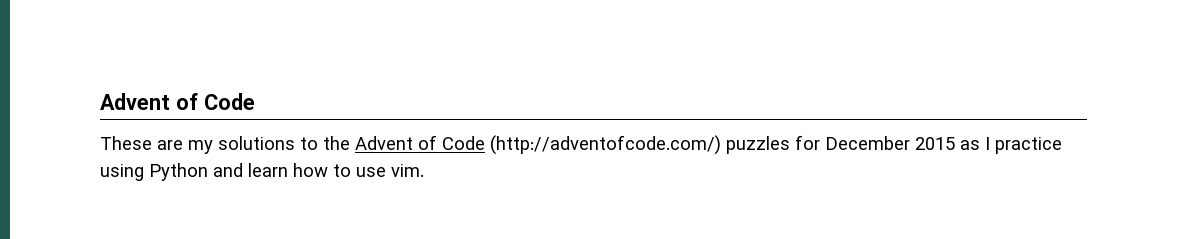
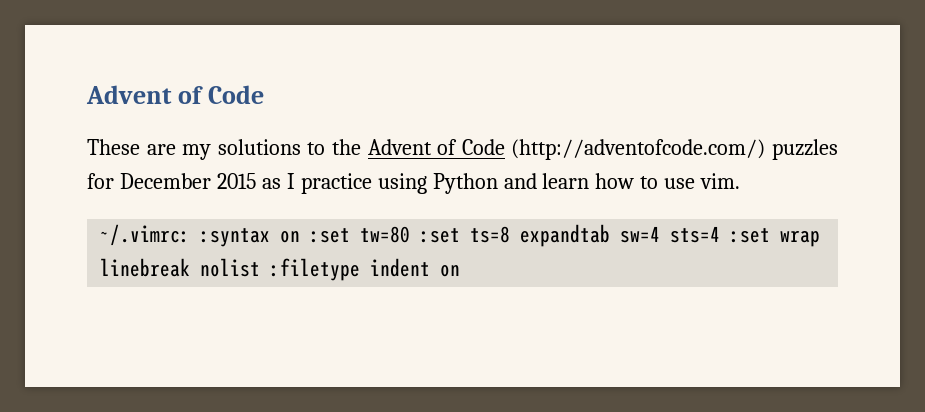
(424, 170) none -> [100,224,821,247] [100,258,461,281] // ~/.vimrc: :syntax on :set tw=80 :set ts=8 expandtab sw=4 sts=4 :set wrap linebreak nolist :filetype indent on

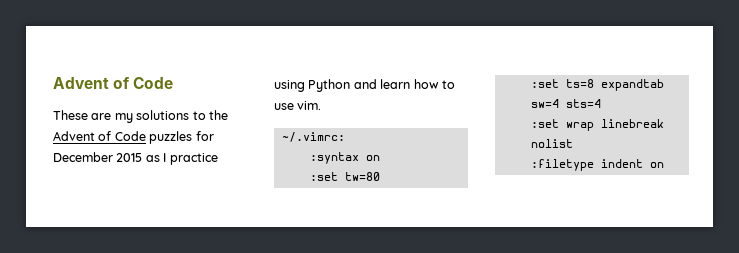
[511,139,766,160] (http://adventofcode.com/) -> (146, 136) none
(191, 235) none -> (345, 137) //
(301, 236) none -> (380, 158) //
(411, 234) none -> (380, 176) //
(721, 234) none -> (601, 103) //
(261, 267) none -> (573, 143) //

